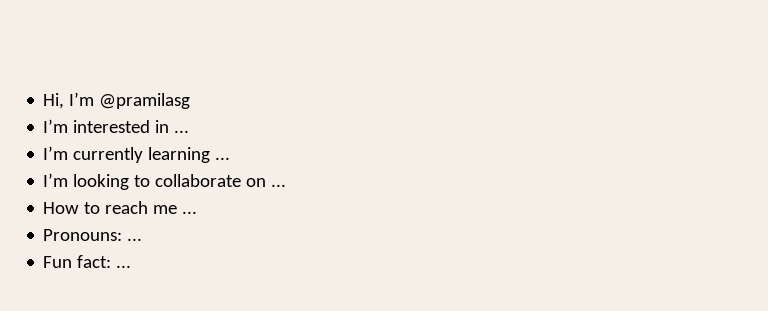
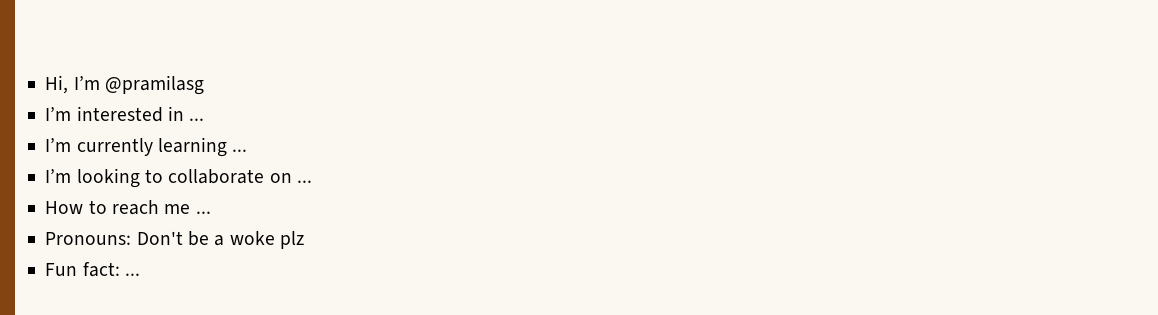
[127,238,143,241] ... -> [136,231,304,249] Don't be a woke plz

